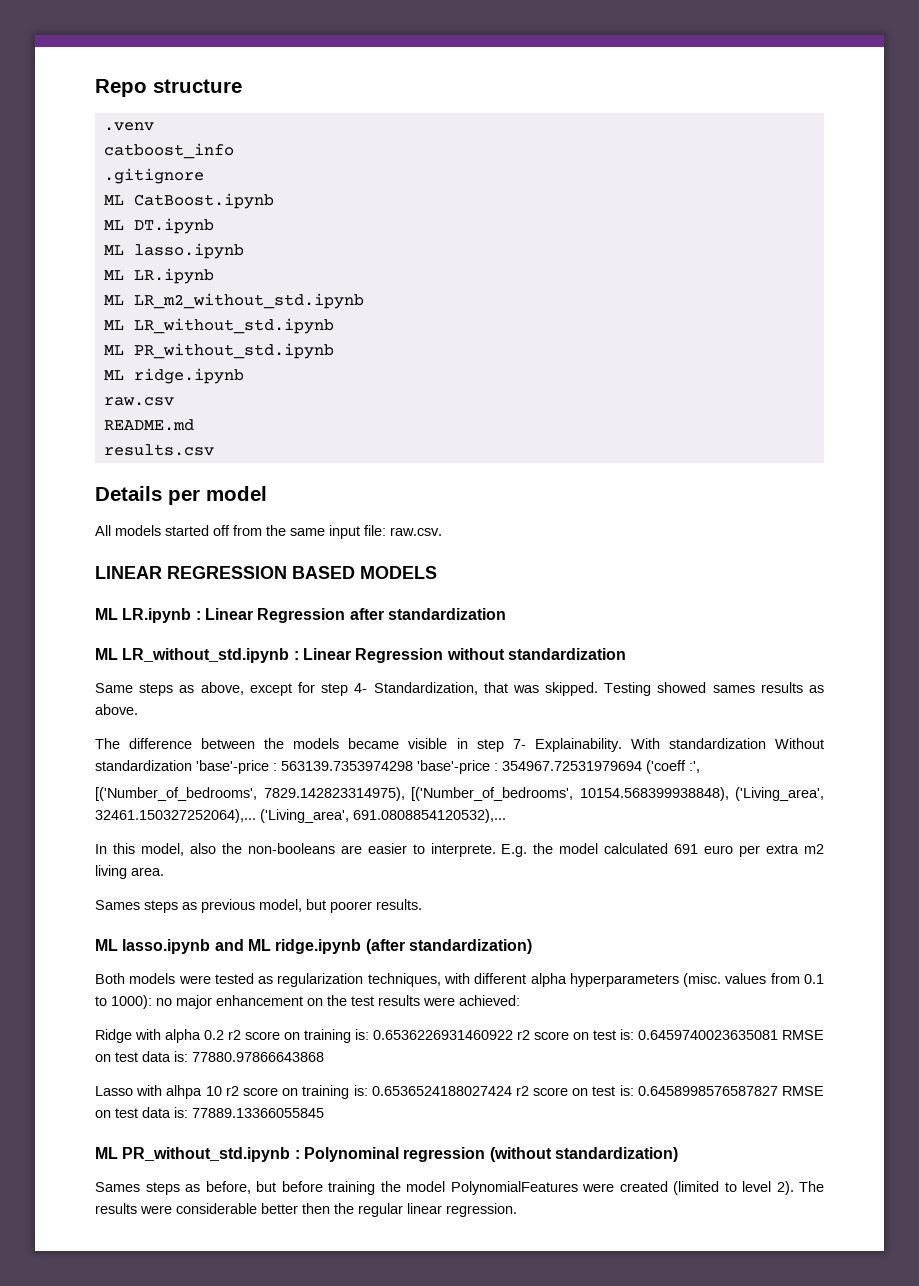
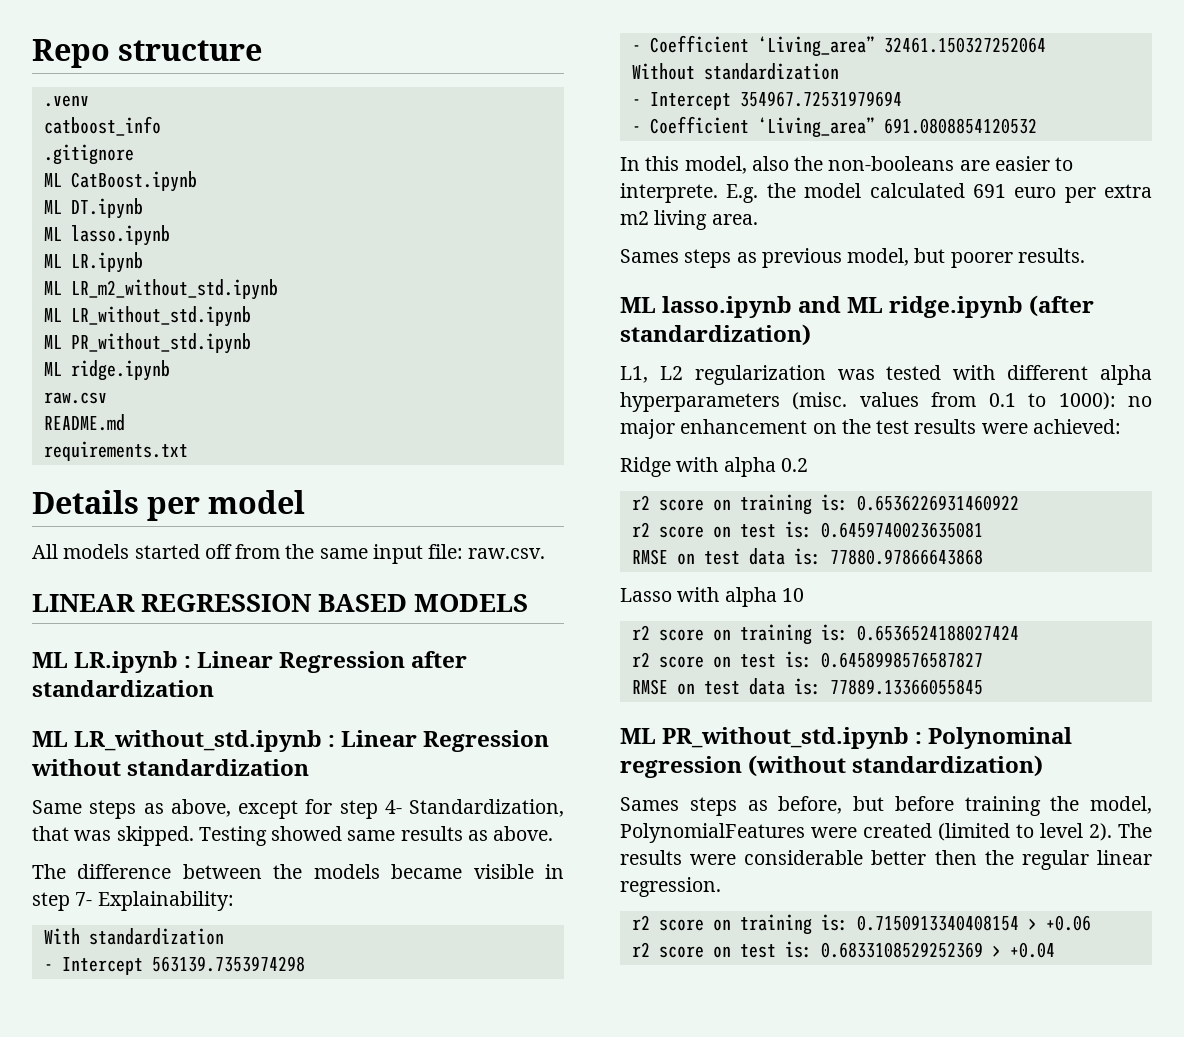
[103,444,214,456] results.csv -> [43,441,188,461] requirements.txt
[712,685,755,693] sames -> [347,830,396,841] same
[534,738,622,752] Explainability. -> [97,891,234,911] Explainability: //
[775,738,825,749] [95,760,700,774] [95,787,824,801] [95,809,506,823] Without standardization 'base'-price : 563139.7353974298 'base'-price : 354967.72531979694 ('coeff :', // [('Number_of_bedrooms', 7829.142823314975), [('Number_of_bedrooms', 10154.568399938848), ('Living_area', 32461.150327252064),... ('Living_area', 691.0808854120532),... -> [43,956,305,975] [631,35,1046,57] [631,63,839,80] [631,91,902,110] [631,116,1037,138] // - Intercept 563139.7353974298 // - Coefficient ‘Living_area” 32461.150327252064 // Without standardization // - Intercept 354967.72531979694 // - Coefficient ‘Living_area” 691.0808854120532
[95,973,441,987] Both models were tested as regularization techniques, -> [620,365,942,385] L1, L2 regularization was tested
(224, 1035) none -> (808, 465) //
(513, 1035) none -> (1019, 503) //
(778, 1035) none -> (983, 530) //
[166,1085,203,1099] alhpa -> [724,587,777,607] alpha
(222, 1091) none -> (804, 595) //
(512, 1091) none -> (1019, 633) //
(778, 1091) none -> (983, 660) //
[406,1181,445,1192] model -> [1090,796,1152,814] model,
(517, 1210) none -> [631,914,1091,935] [631,941,1055,958] // r2 score on training is: 0.7150913340408154 > +0.06 // r2 score on test is: 0.6833108529252369 > +0.04

